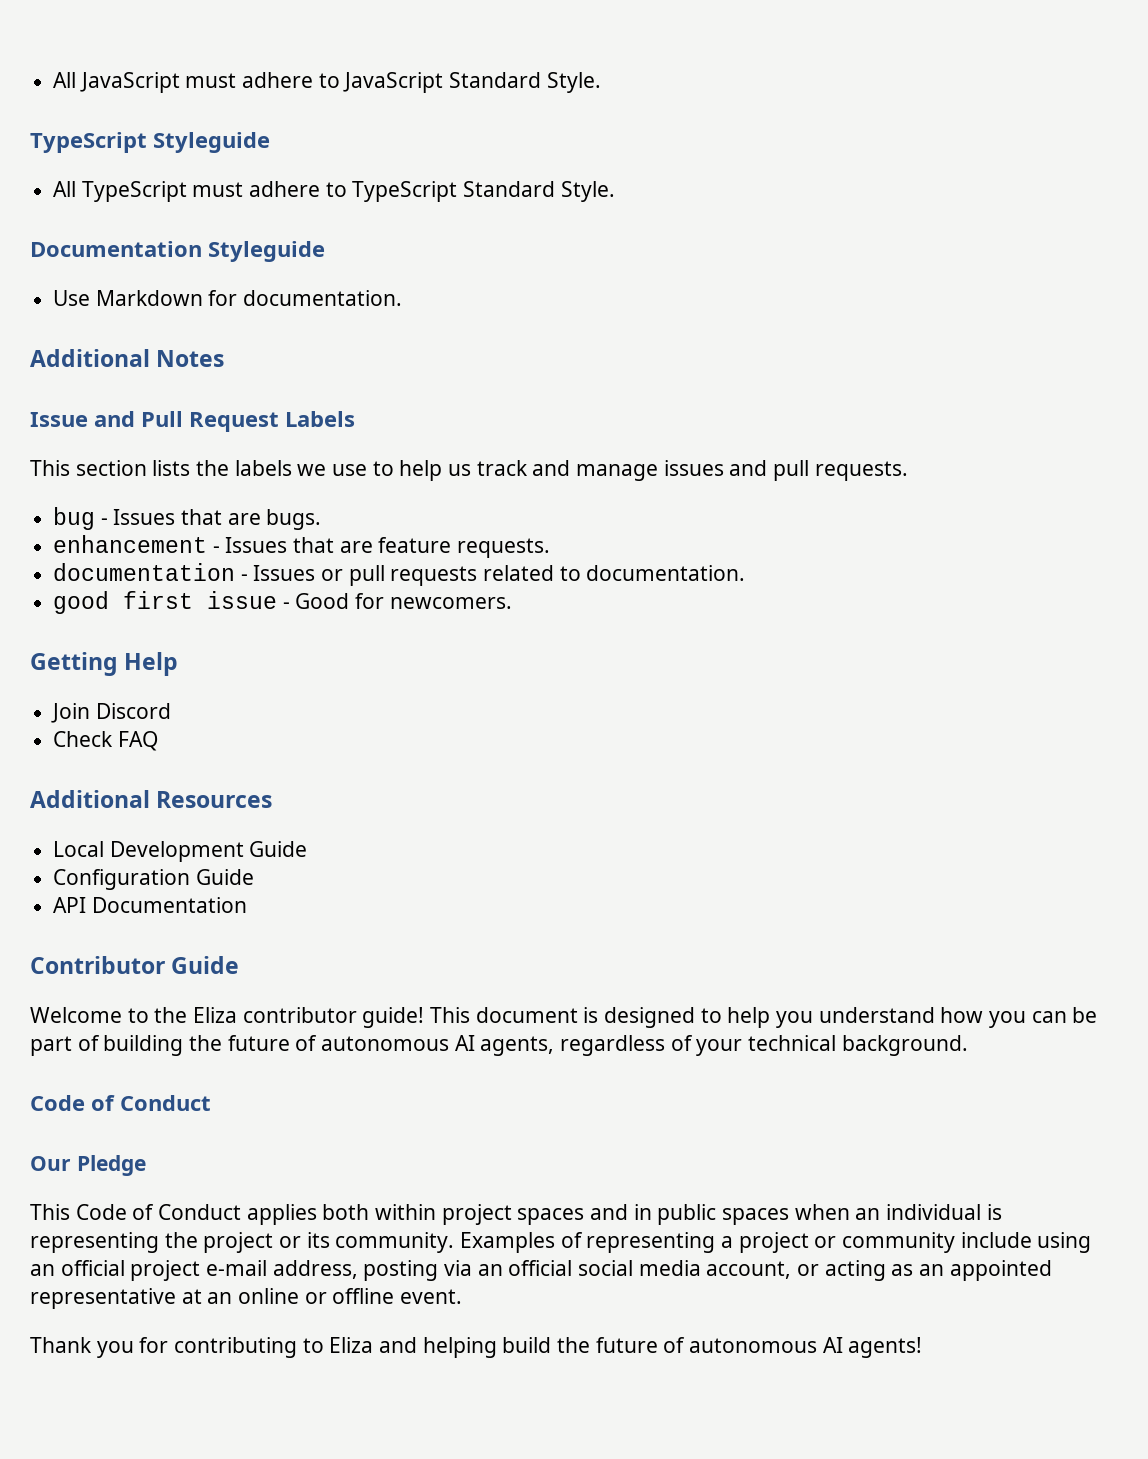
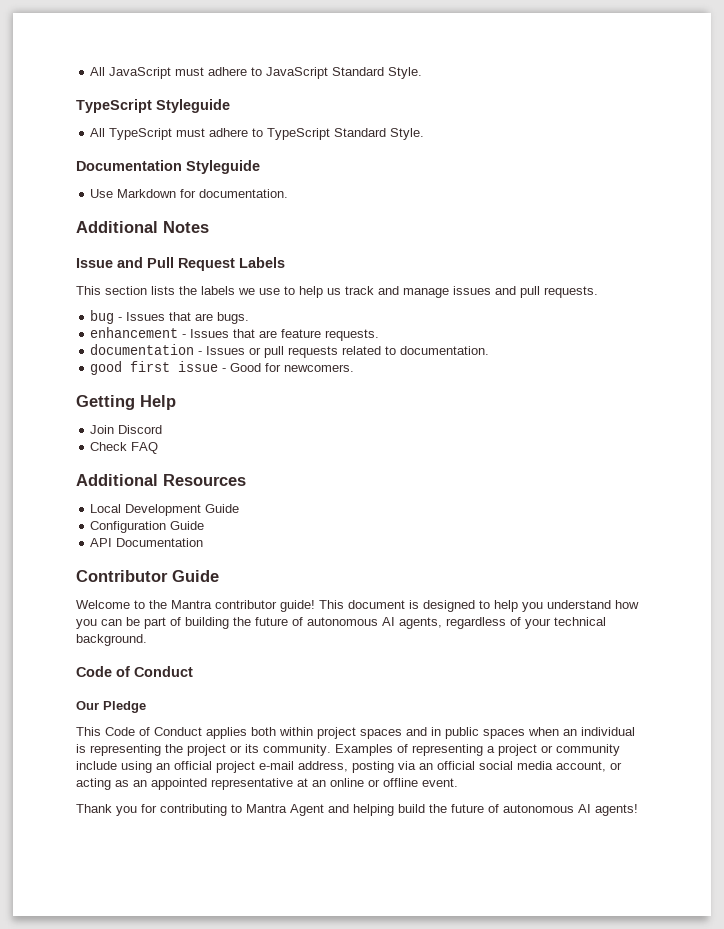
[193,1007,238,1023] Eliza -> [171,600,212,609] Mantra
[329,1337,374,1353] Eliza -> [246,804,324,816] Mantra Agent

